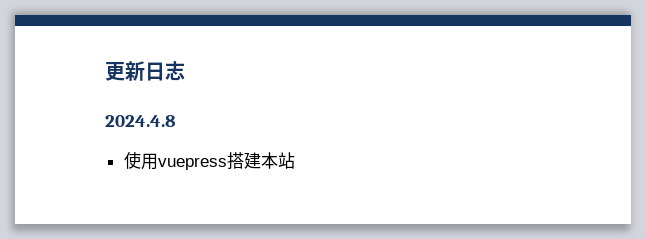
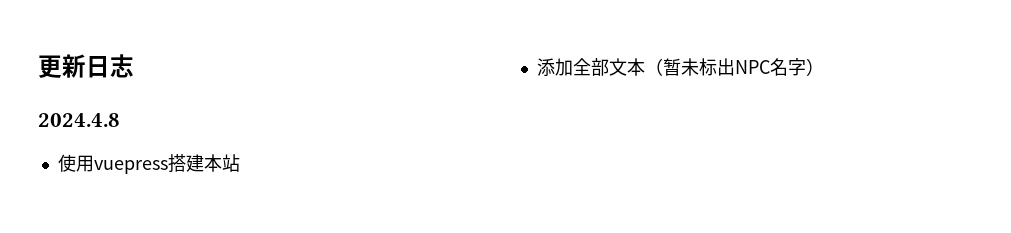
(295, 160) none -> [536,58,824,76] // 添加全部文本（暂未标出NPC名字）

